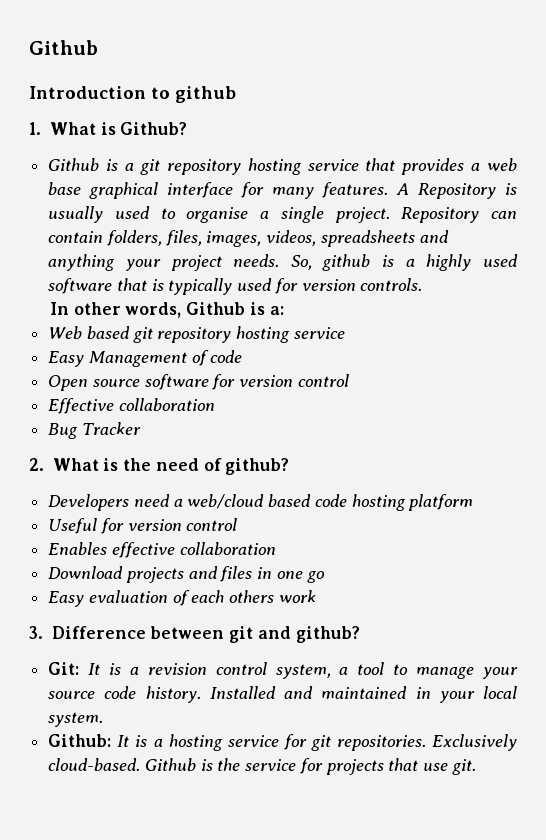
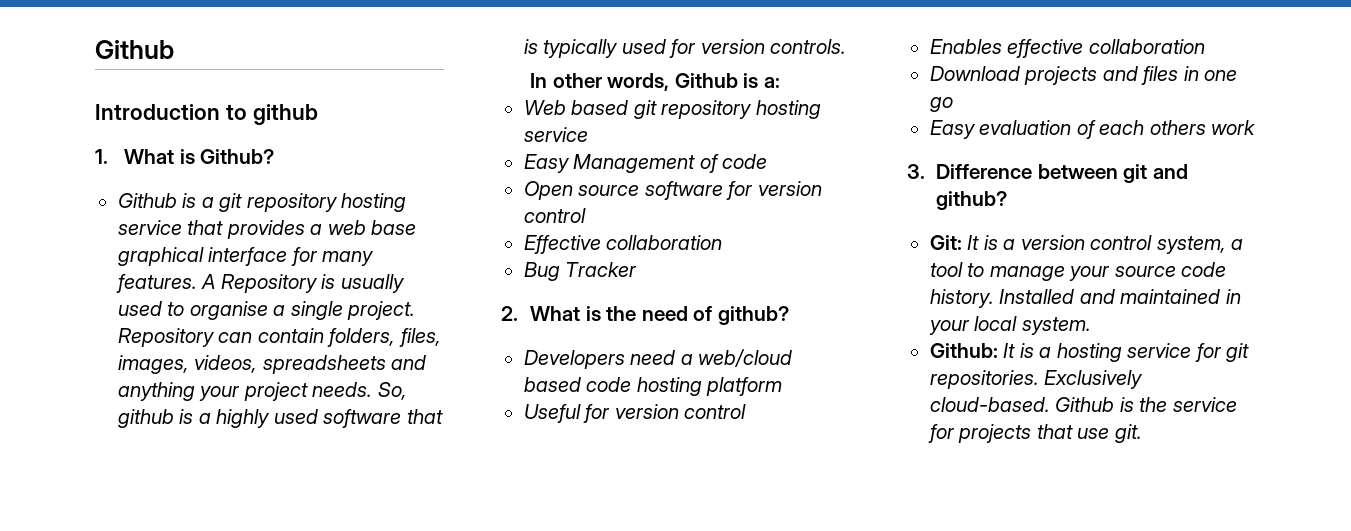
[147,663,207,675] revision -> [1020,235,1085,250] version

